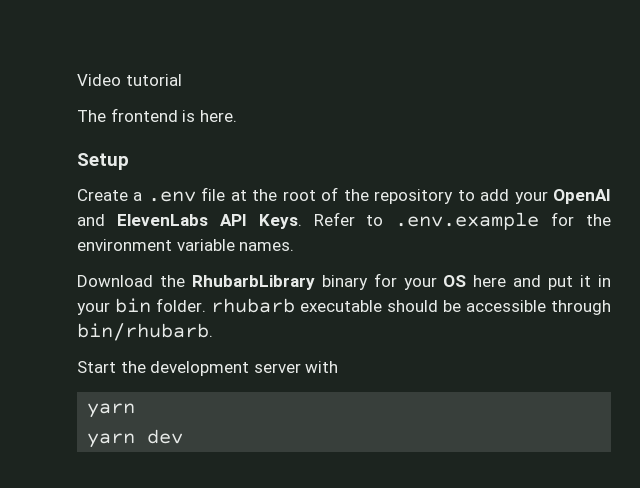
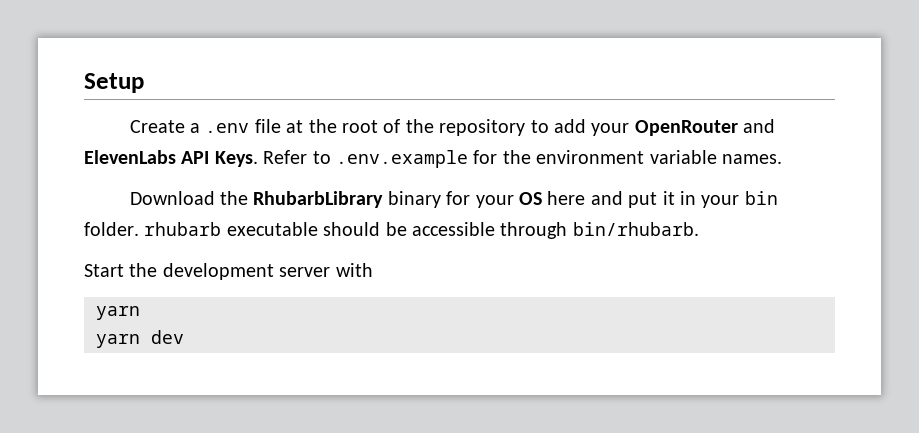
[77,74,182,86] [77,108,237,122] Video tutorial // The frontend is here. // -> (84, 83) none
[552,189,611,204] OpenAI -> [634,120,738,136] OpenRouter

